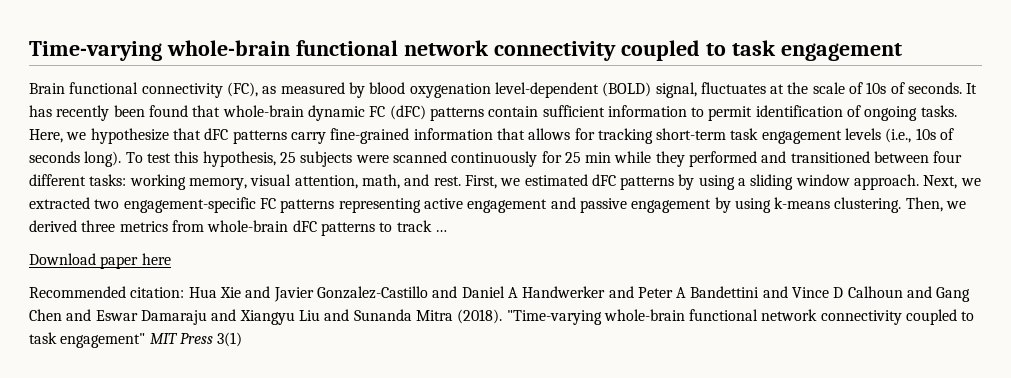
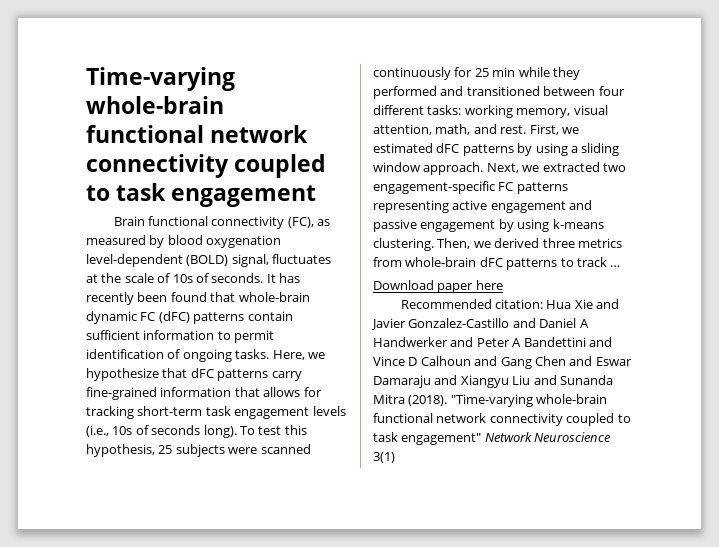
[149,333,213,344] MIT Press -> [484,432,612,442] Network Neuroscience

